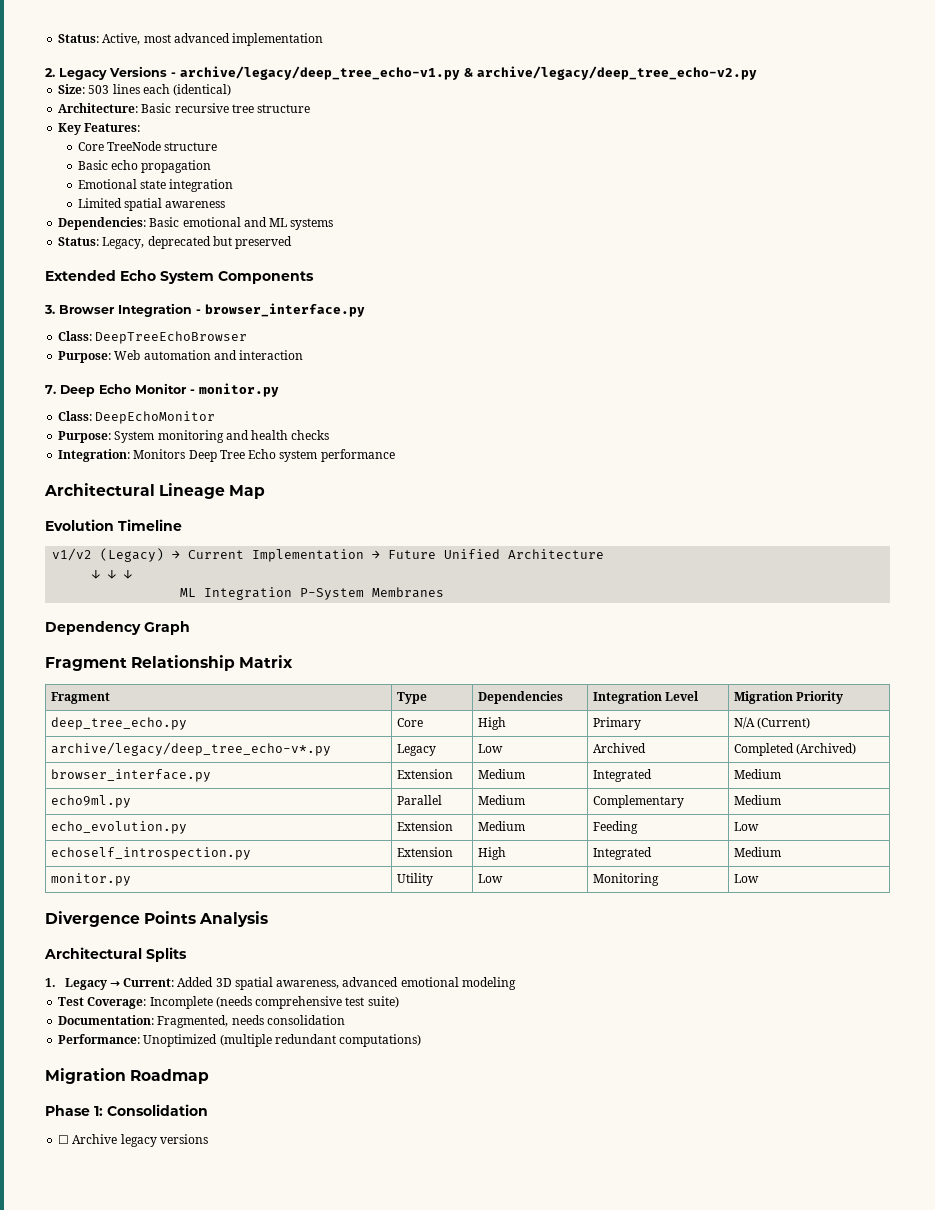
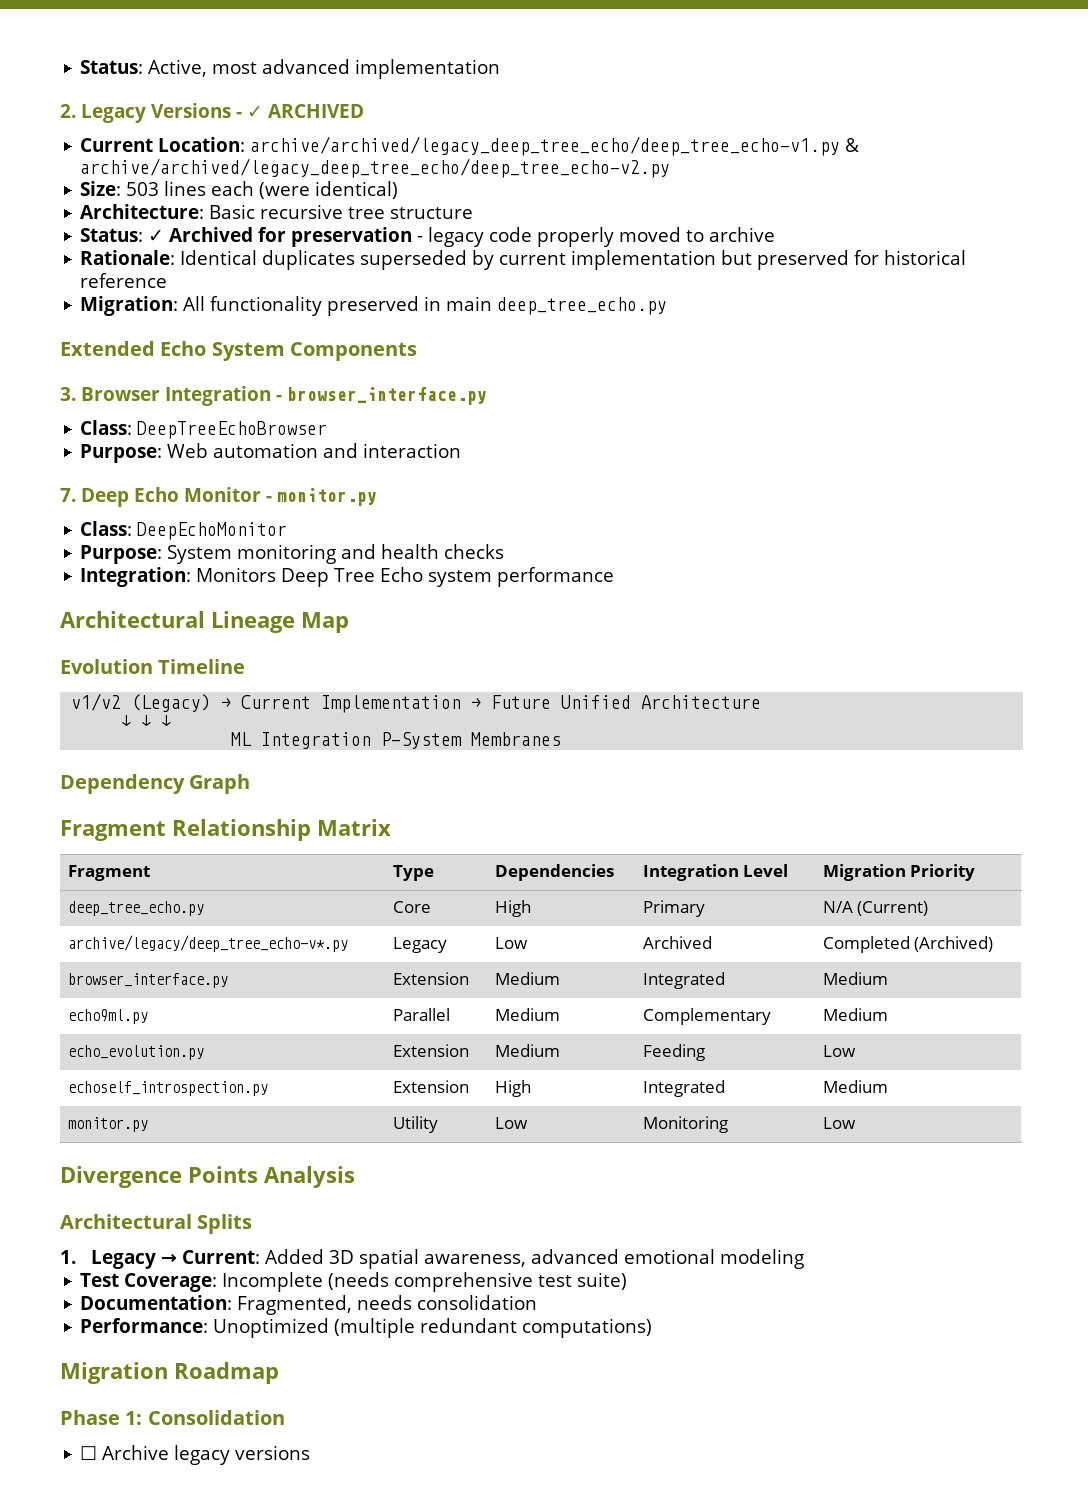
[180,66,757,80] archive/legacy/deep_tree_echo-v1.py & archive/legacy/deep_tree_echo-v2.py -> [247,104,364,118] [80,136,860,156] [80,158,671,178] ✓ ARCHIVED // Current Location: archive/archived/legacy_deep_tree_echo/deep_tree_echo-v1.py & archive/archived/legacy_deep_tree_echo/deep_tree_echo-v2.py
[173,84,232,96] (identical) -> [259,181,399,199] (were identical)
[58,123,141,135] [77,141,218,151] [77,160,212,173] [77,179,234,192] [77,198,226,211] [58,217,334,230] [58,236,293,249] Key Features: // Core TreeNode structure // Basic echo propagation // Emotional state integration // Limited spatial awareness // Dependencies: Basic emotional and ML systems // Status: Legacy, deprecated but preserved -> [80,227,776,247] [80,250,967,270] [80,273,168,288] [80,296,668,316] Status: ✓ Archived for preservation - legacy code properly moved to archive // Rationale: Identical duplicates superseded by current implementation but preserved for historical reference // Migration: All functionality preserved in main deep_tree_echo.py

